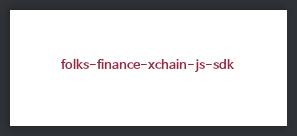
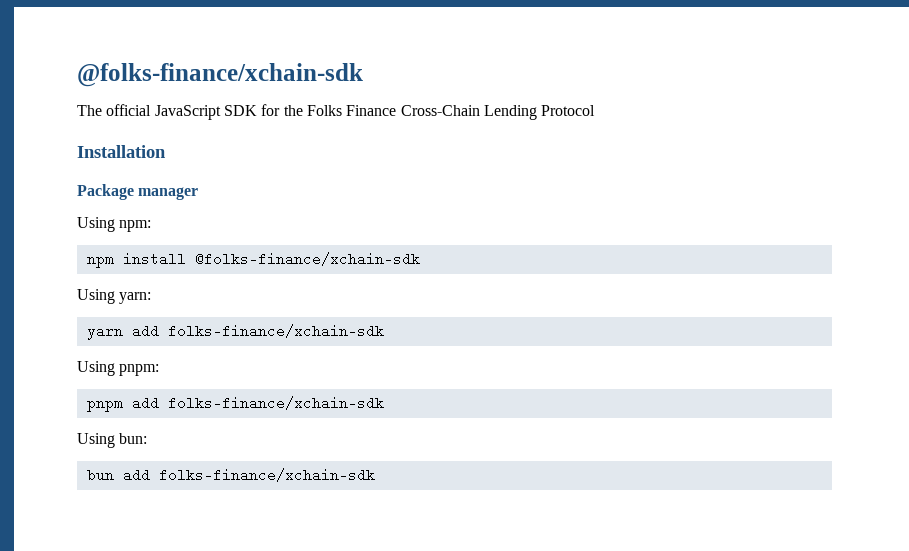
[61,58,235,73] folks-finance-xchain-js-sdk -> [77,63,363,87] [77,104,596,120] [77,145,166,158] [77,184,199,200] [77,217,152,232] [86,252,420,268] [77,289,152,304] [86,324,384,340] [77,361,160,376] [86,396,384,412] [77,433,148,448] [86,468,375,482] @folks-finance/xchain-sdk // The official JavaScript SDK for the Folks Finance Cross-Chain Lending Protocol // Installation // Package manager // Using npm: // npm install @folks-finance/xchain-sdk // Using yarn: // yarn add folks-finance/xchain-sdk // Using pnpm: // pnpm add folks-finance/xchain-sdk // Using bun: // bun add folks-finance/xchain-sdk

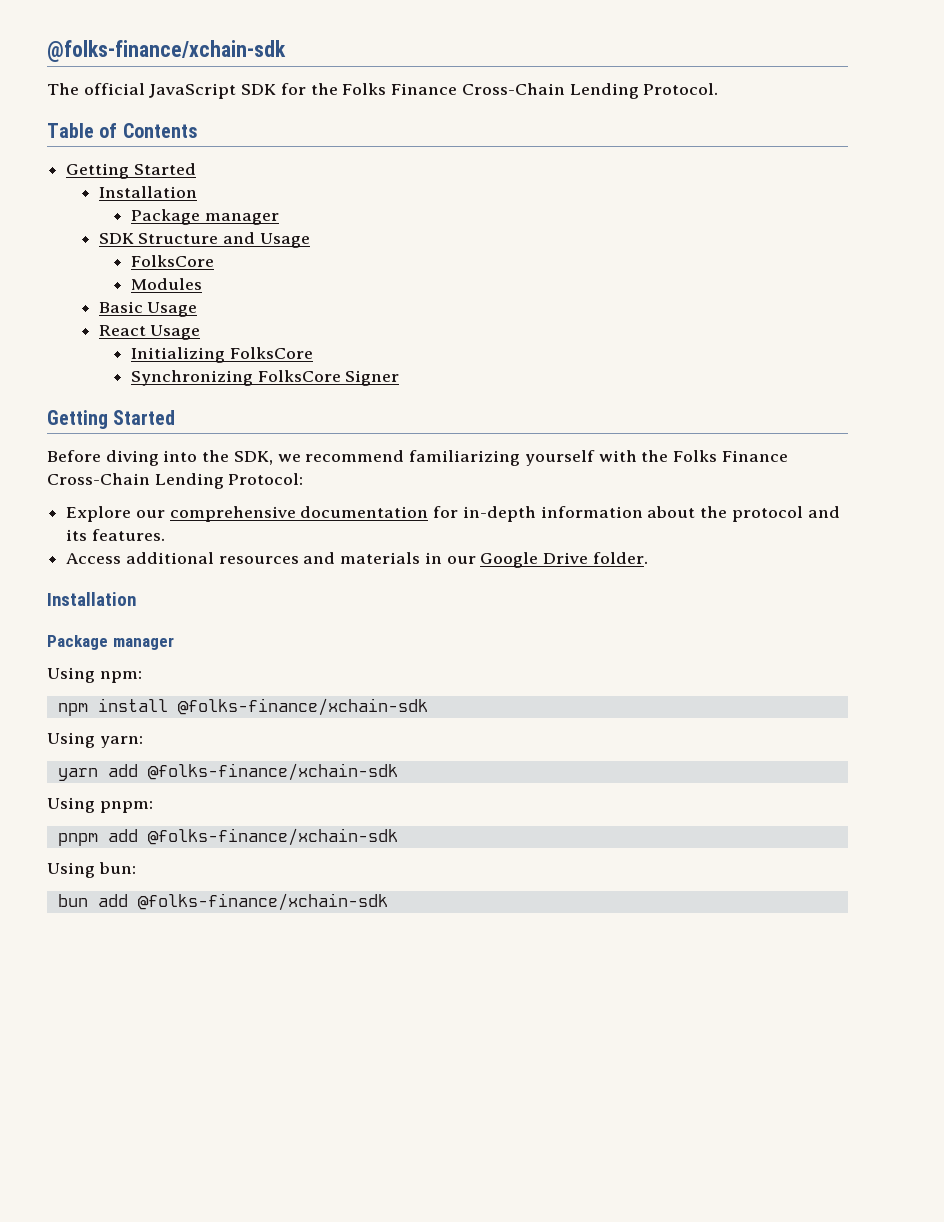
[541,105,596,116] Protocol -> [643,83,719,95] [47,123,198,138] [66,163,196,179] [98,186,197,198] [131,209,279,225] [98,232,310,248] [131,255,215,267] [131,278,203,290] [98,301,198,317] [98,325,201,340] [131,347,313,363] [131,370,400,386] [47,410,176,429] [47,450,788,466] [47,473,304,489] [66,506,840,522] [66,529,165,541] [66,552,648,568] Protocol. // Table of Contents // Getting Started // Installation // Package manager // SDK Structure and Usage // FolksCore // Modules // Basic Usage // React Usage // Initializing FolksCore // Synchronizing FolksCore Signer // Getting Started // Before diving into the SDK, we recommend familiarizing yourself with the Folks Finance Cross-Chain Lending Protocol: // Explore our comprehensive documentation for in-depth information about the protocol and its features. // Access additional resources and materials in our Google Drive folder.
[167,324,384,338] folks-finance/xchain-sdk -> [147,763,398,781] @folks-finance/xchain-sdk
[167,396,384,410] folks-finance/xchain-sdk -> [147,828,398,846] @folks-finance/xchain-sdk
[158,468,375,482] folks-finance/xchain-sdk -> [137,893,388,911] @folks-finance/xchain-sdk

